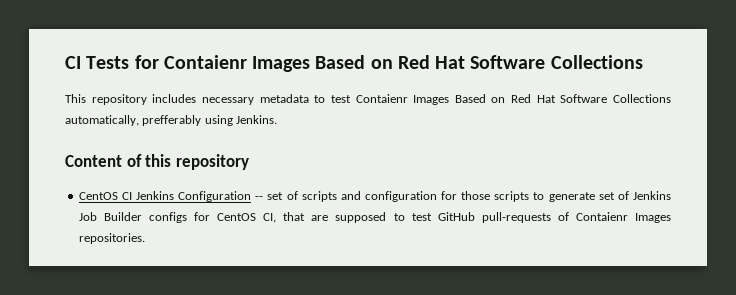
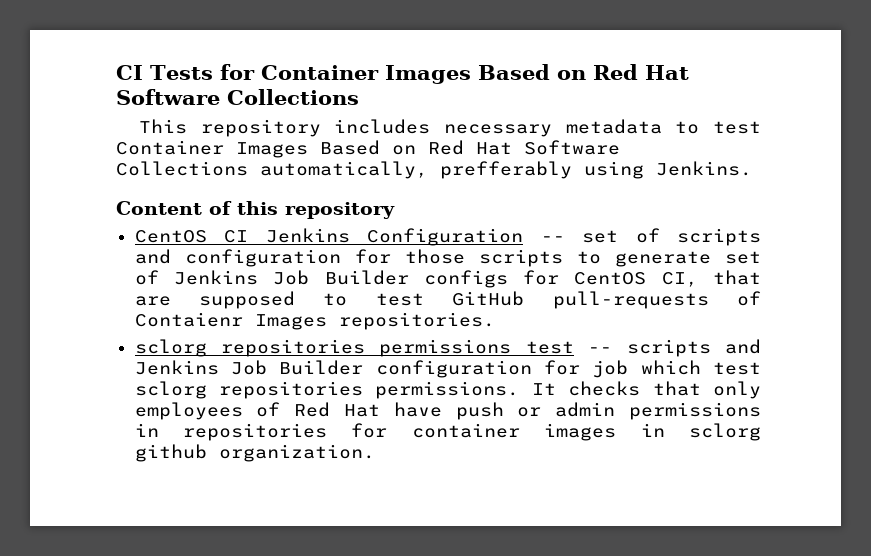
[163,55,247,69] Contaienr -> [260,65,379,80] Container
[355,94,408,103] Contaienr -> [116,140,224,155] Container
(145, 238) none -> [134,339,761,357] [134,360,761,378] [134,381,761,399] [134,402,762,420] [134,423,761,441] [134,444,375,462] // sclorg repositories permissions test -- scripts and Jenkins Job Builder configuration for job which test sclorg repositories permissions. It checks that only employees of Red Hat have push or admin permissions in repositories for container images in sclorg github organization.

